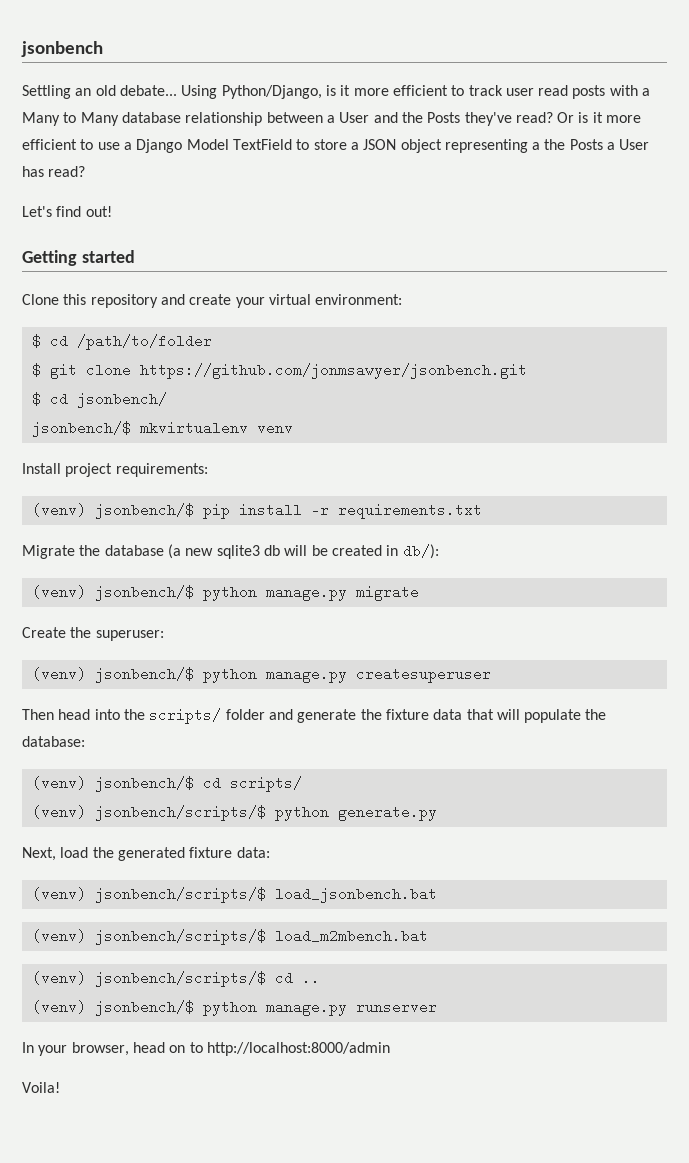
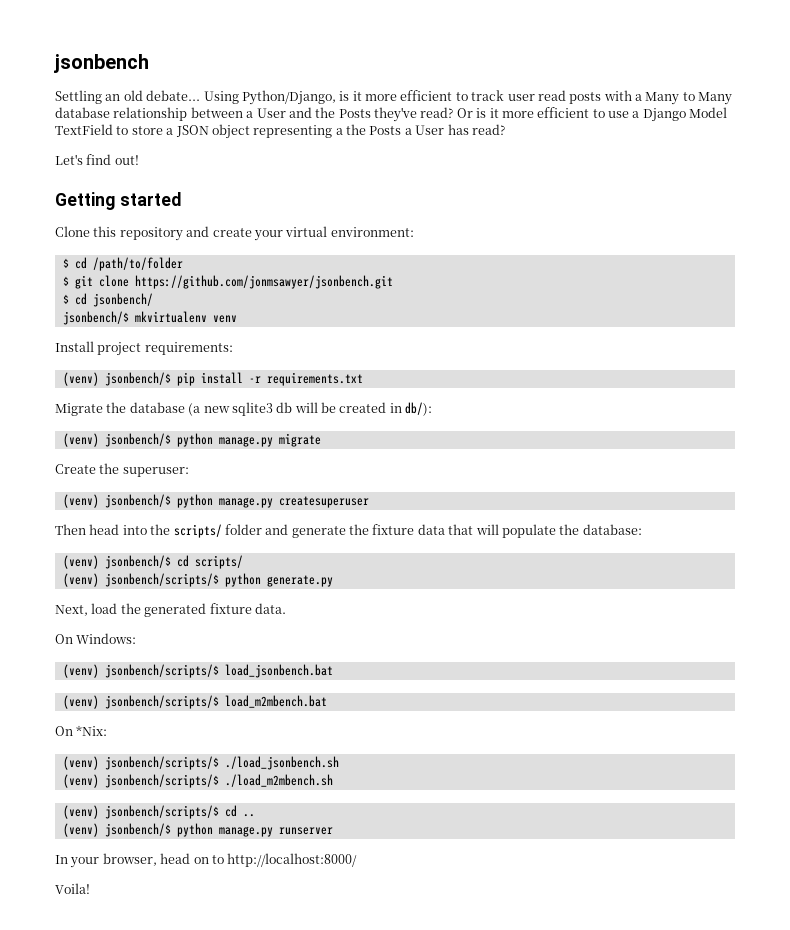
[236,847,270,858] data: -> [254,603,286,614] [55,633,137,644] data. // On Windows:
(428, 936) none -> [55,725,108,736] [62,756,339,770] [62,774,333,788] // On *Nix: // (venv) jsonbench/scripts/$ ./load_jsonbench.sh // (venv) jsonbench/scripts/$ ./load_m2mbench.sh
[206,1042,390,1056] http://localhost:8000/admin -> [227,853,358,867] http://localhost:8000/

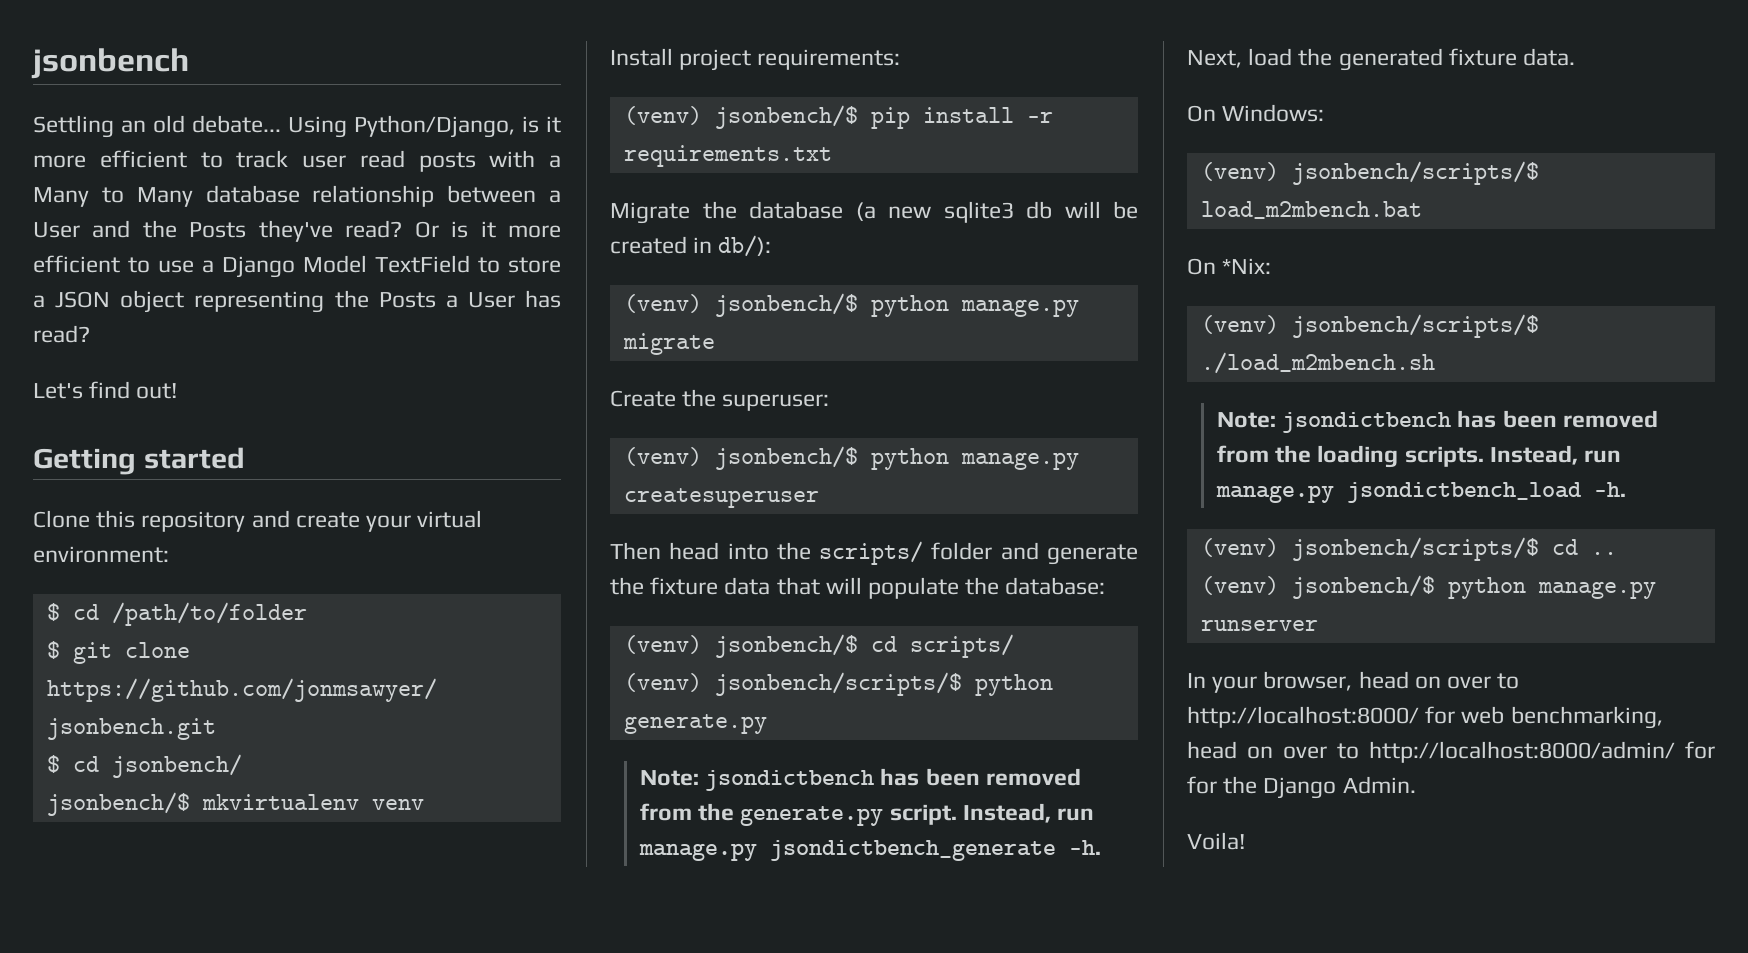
[335,128,343,135] a -> (325, 302) none
(333, 581) none -> [639,768,1081,791] [639,803,1095,826] [638,840,1101,861] // Note: jsondictbench has been removed from the generate.py script. Instead, run manage.py jsondictbench_generate -h.
[62,664,333,678] // (venv) jsonbench/scripts/$ load_jsonbench.bat -> (1325, 113) none
[224,756,339,770] [62,774,333,788] ./load_jsonbench.sh // (venv) jsonbench/scripts/$ ./load_m2mbench.sh -> [1200,352,1435,374] [1216,410,1658,433] [1216,445,1622,468] [1215,482,1626,503] ./load_m2mbench.sh // Note: jsondictbench has been removed from the loading scripts. Instead, run manage.py jsondictbench_load -h.
(209, 860) none -> [1447,676,1492,689] over
(358, 860) none -> [1425,706,1663,729] [1187,741,1715,763] [1187,776,1416,799] for web benchmarking, head on over to http://localhost:8000/admin/ for for the Django Admin.

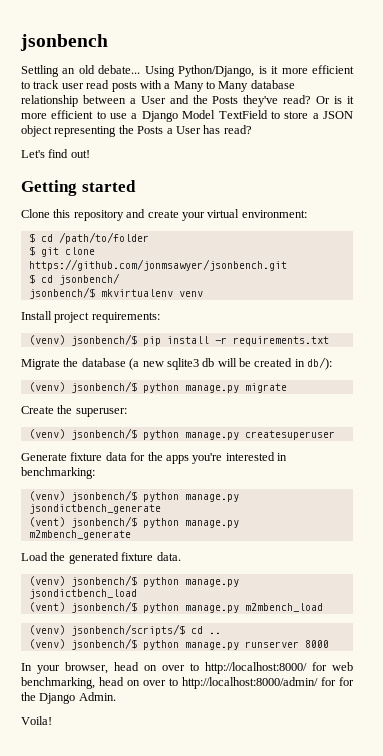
[610,541,1138,565] [610,577,1106,599] [623,634,1014,658] [623,672,1053,696] [623,714,767,734] [639,768,1081,791] [639,803,1095,826] [638,840,1101,861] [1187,48,1293,68] Then head into the scripts/ folder and generate the fixture data that will populate the database: // (venv) jsonbench/$ cd scripts/ // (venv) jsonbench/scripts/$ python generate.py // Note: jsondictbench has been removed from the generate.py script. Instead, run manage.py jsondictbench_generate -h. // Next, load -> [21,452,287,464] [21,467,95,479] [28,490,239,502] [28,504,161,514] [28,516,239,528] [28,530,131,540] [21,552,48,561] Generate fixture data for the apps you're interested in benchmarking: // (venv) jsonbench/$ python manage.py jsondictbench_generate // (vent) jsonbench/$ python manage.py m2mbench_generate // Load
[1187,104,1325,122] [1200,161,1539,185] [1200,201,1422,219] [1187,258,1272,275] [1200,314,1539,338] [1200,352,1435,374] [1216,410,1658,433] [1216,445,1622,468] [1215,482,1626,503] // On Windows: // (venv) jsonbench/scripts/$ load_m2mbench.bat // On *Nix: // (venv) jsonbench/scripts/$ ./load_m2mbench.sh // Note: jsondictbench has been removed from the loading scripts. Instead, run manage.py jsondictbench_load -h. -> [28,575,239,587] [28,589,137,599] [28,601,323,613] // (venv) jsonbench/$ python manage.py jsondictbench_load // (vent) jsonbench/$ python manage.py m2mbench_load
(1318, 625) none -> [304,640,329,648] 8000

